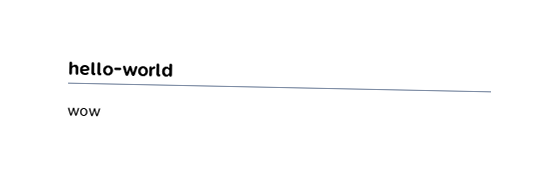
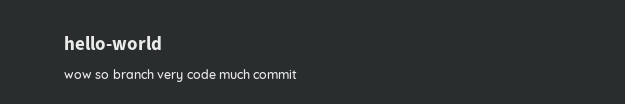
(101, 112) none -> [95,69,298,82] so branch very code much commit

